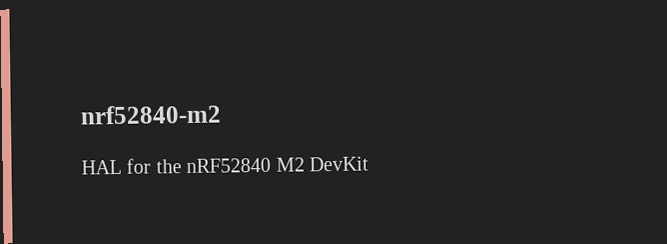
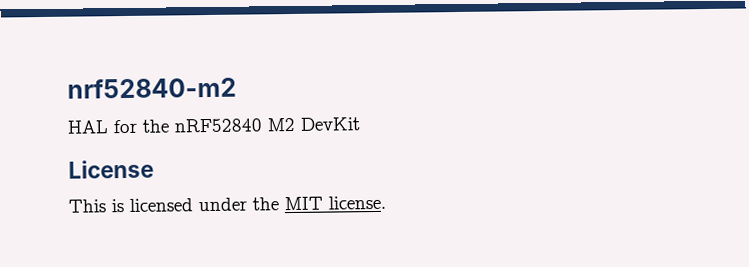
(369, 164) none -> [68,159,154,179] [68,195,386,213] // License // This is licensed under the MIT license.

